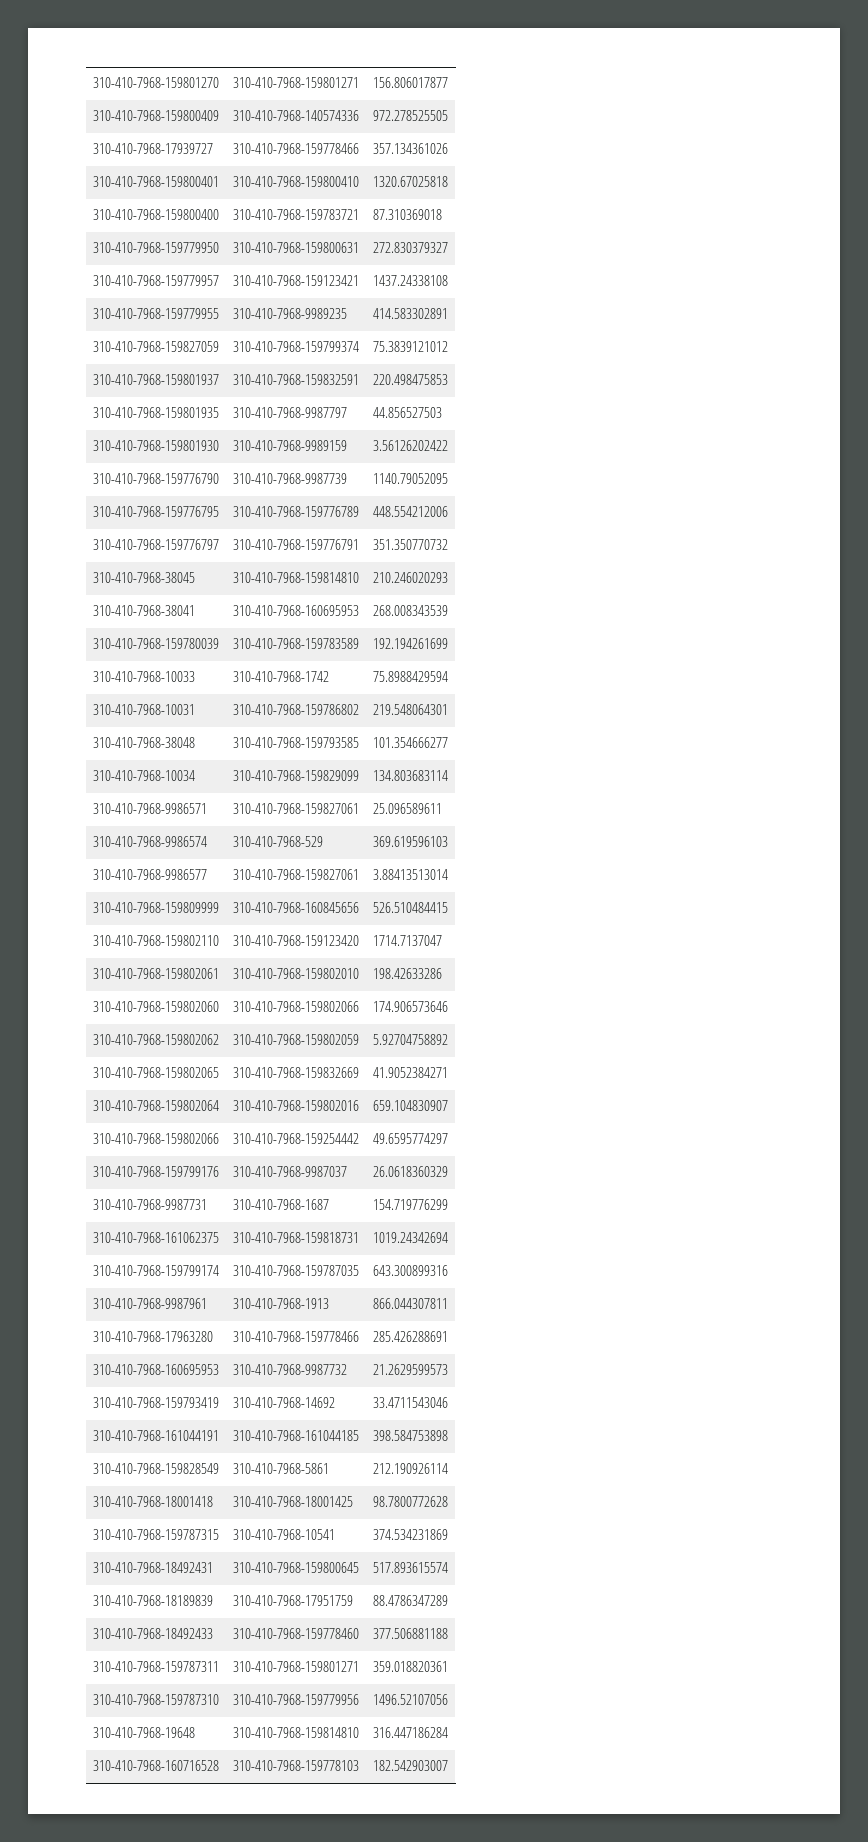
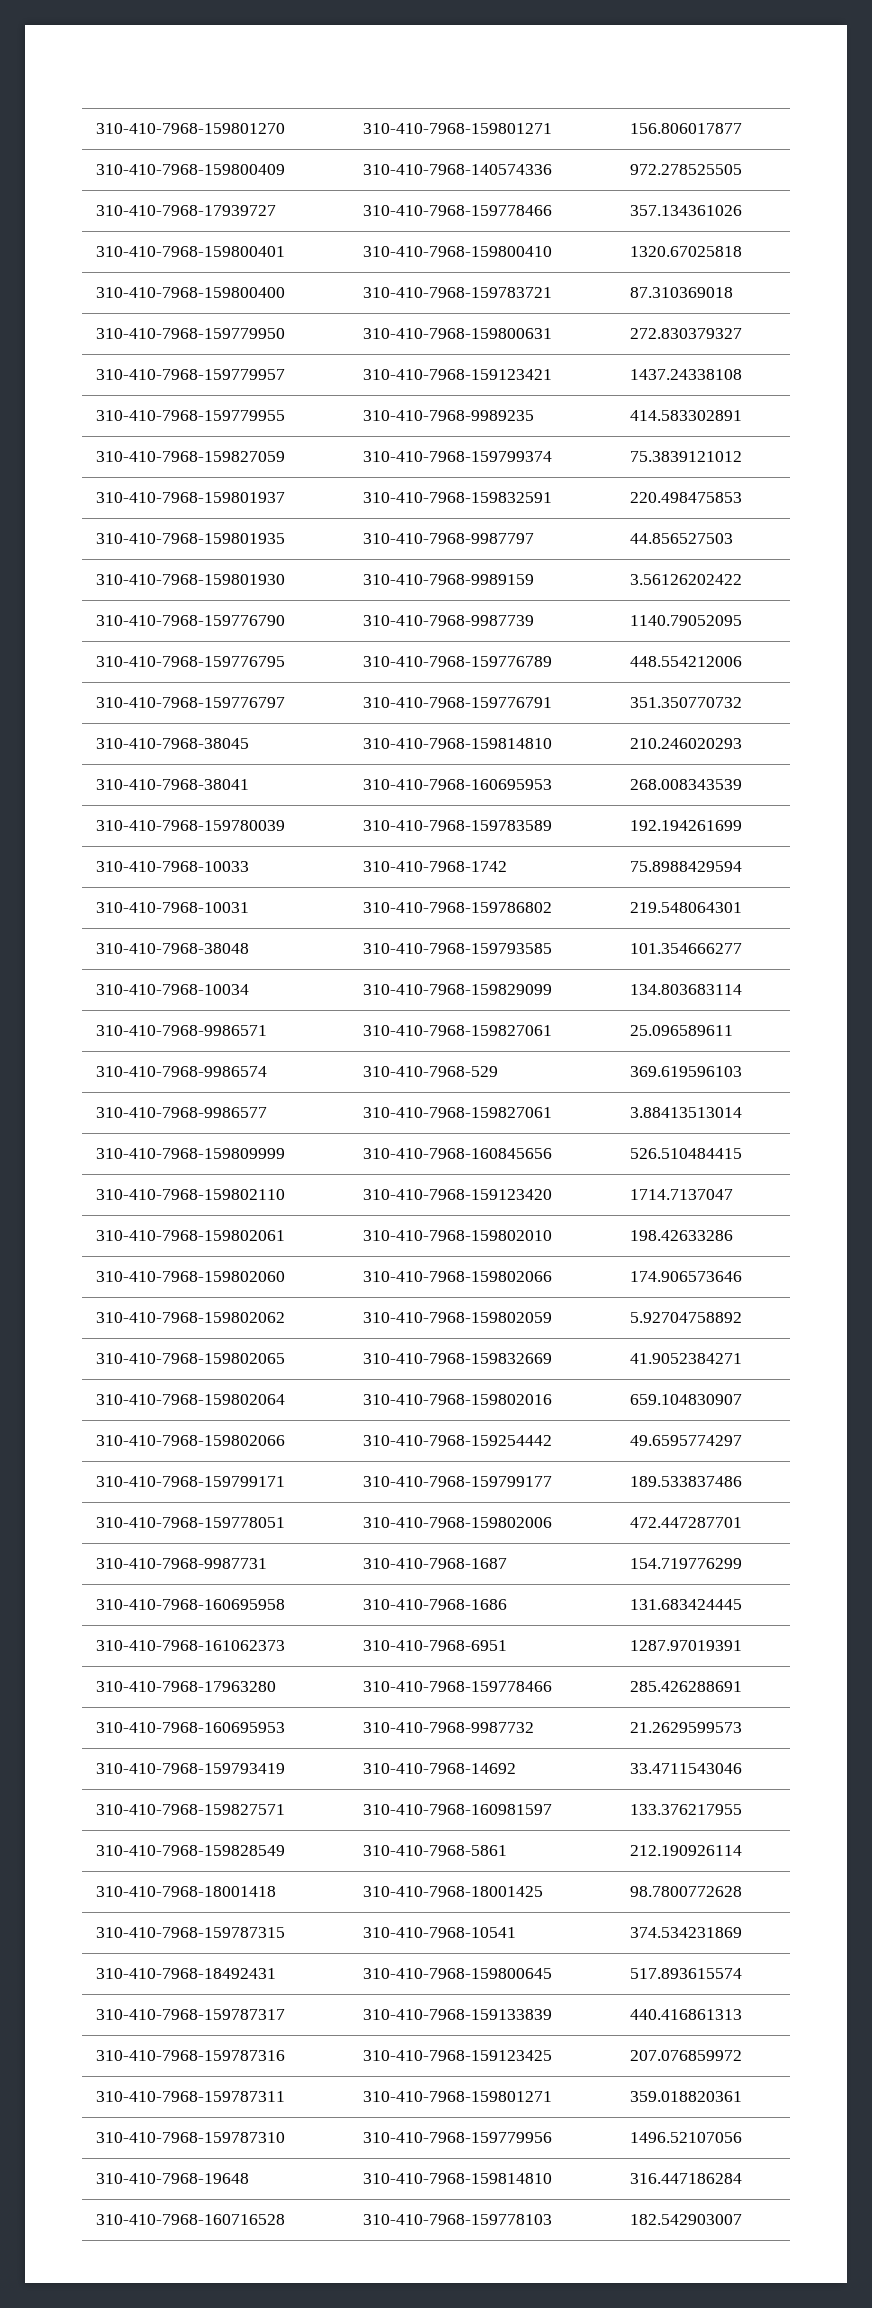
[92,1166,219,1177] [232,1166,347,1177] [372,1166,448,1177] [92,1199,207,1210] [232,1199,329,1210] [372,1199,448,1210] [92,1232,219,1243] [232,1232,359,1243] [372,1232,448,1243] [92,1265,219,1276] [232,1265,359,1276] [372,1265,448,1276] [92,1298,207,1309] [232,1298,329,1309] [372,1298,448,1309] 310-410-7968-159799176 | 310-410-7968-9987037 | 26.0618360329 // 310-410-7968-9987731 | 310-410-7968-1687 | 154.719776299 // 310-410-7968-161062375 | 310-410-7968-159818731 | 1019.24342694 // 310-410-7968-159799174 | 310-410-7968-159787035 | 643.300899316 // 310-410-7968-9987961 | 310-410-7968-1913 | 866.044307811 -> [95,1476,285,1487] [362,1476,552,1487] [629,1476,742,1487] [95,1517,285,1528] [362,1517,552,1528] [629,1517,742,1528] [95,1558,267,1569] [362,1558,507,1569] [629,1558,742,1569] [95,1599,285,1610] [362,1599,507,1610] [629,1599,742,1610] [95,1640,285,1651] [362,1640,507,1651] [629,1640,742,1651] 310-410-7968-159799171 | 310-410-7968-159799177 | 189.533837486 // 310-410-7968-159778051 | 310-410-7968-159802006 | 472.447287701 // 310-410-7968-9987731 | 310-410-7968-1687 | 154.719776299 // 310-410-7968-160695958 | 310-410-7968-1686 | 131.683424445 // 310-410-7968-161062373 | 310-410-7968-6951 | 1287.97019391
[92,1430,219,1441] [232,1430,359,1441] [372,1430,448,1441] 310-410-7968-161044191 | 310-410-7968-161044185 | 398.584753898 -> [95,1804,285,1815] [362,1804,552,1815] [629,1804,742,1815] 310-410-7968-159827571 | 310-410-7968-160981597 | 133.376217955
[92,1595,213,1606] [232,1595,353,1606] [372,1595,448,1606] [92,1628,213,1639] [232,1628,359,1639] [372,1628,448,1639] 310-410-7968-18189839 | 310-410-7968-17951759 | 88.4786347289 // 310-410-7968-18492433 | 310-410-7968-159778460 | 377.506881188 -> [95,2009,285,2020] [362,2009,552,2020] [629,2009,742,2020] [95,2050,285,2061] [362,2050,552,2061] [629,2050,742,2061] 310-410-7968-159787317 | 310-410-7968-159133839 | 440.416861313 // 310-410-7968-159787316 | 310-410-7968-159123425 | 207.076859972

